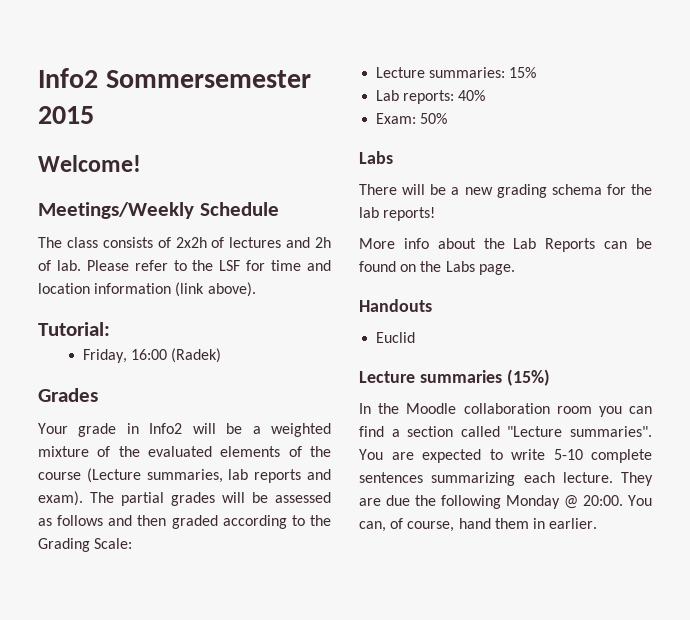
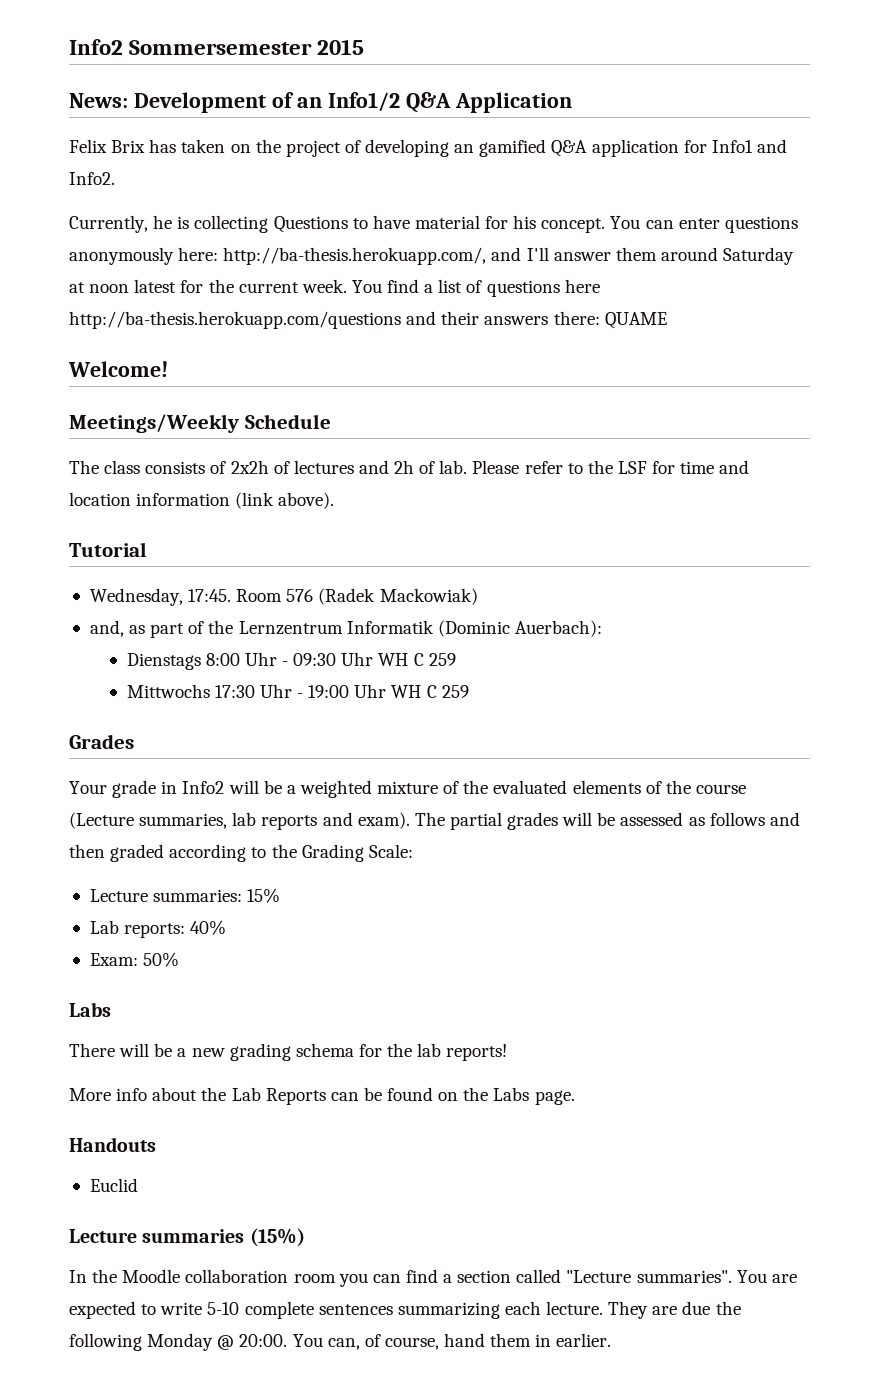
(94, 115) none -> [69,92,572,113] [69,139,787,157] [69,172,115,185] [69,215,798,233] [69,247,795,265] [69,279,600,297] [69,311,667,329] // News: Development of an Info1/2 Q&A Application // Felix Brix has taken on the project of developing an gamified Q&A application for Info1 and Info2. // Currently, he is collecting Questions to have material for his concept. You can enter questions anonymously here: http://ba-thesis.herokuapp.com/, and I'll answer them around Saturday at noon latest for the current week. You find a list of questions here http://ba-thesis.herokuapp.com/questions and their answers there: QUAME
[38,322,110,336] [82,348,222,363] Tutorial: // Friday, 16:00 (Radek) -> [69,542,147,557] [89,588,478,606] [89,620,602,638] [126,652,456,670] [126,684,469,698] Tutorial // Wednesday, 17:45. Room 576 (Radek Mackowiak) // and, as part of the Lernzentrum Informatik (Dominic Auerbach): // Dienstags 8:00 Uhr - 09:30 Uhr WH C 259 // Mittwochs 17:30 Uhr - 19:00 Uhr WH C 259

